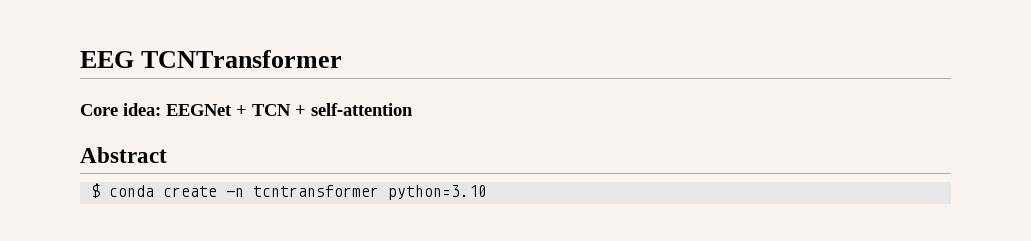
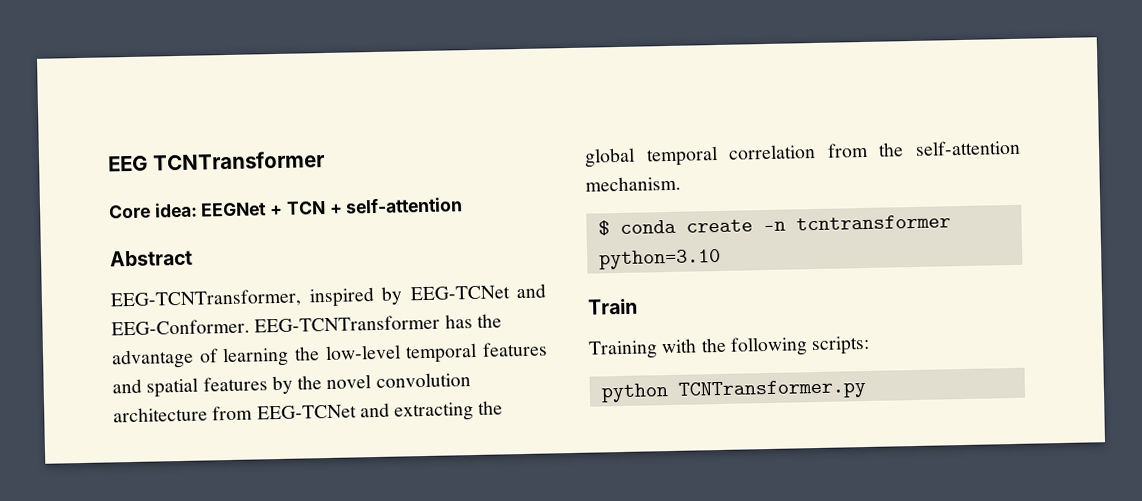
(167, 155) none -> [110,283,546,310] [111,313,502,336] [111,341,548,370] [112,372,471,398] [113,400,504,423] [584,139,1021,168] [585,175,681,192] // EEG-TCNTransformer, inspired by EEG-TCNet and EEG-Conformer. EEG-TCNTransformer has the advantage of learning the low-level temporal features and spatial features by the novel convolution architecture from EEG-TCNet and extracting the global temporal correlation from the self-attention mechanism.
(488, 192) none -> [588,298,638,315] [588,335,871,360] [600,379,867,403] // Train // Training with the following scripts: // python TCNTransformer.py

